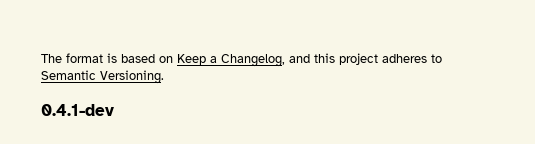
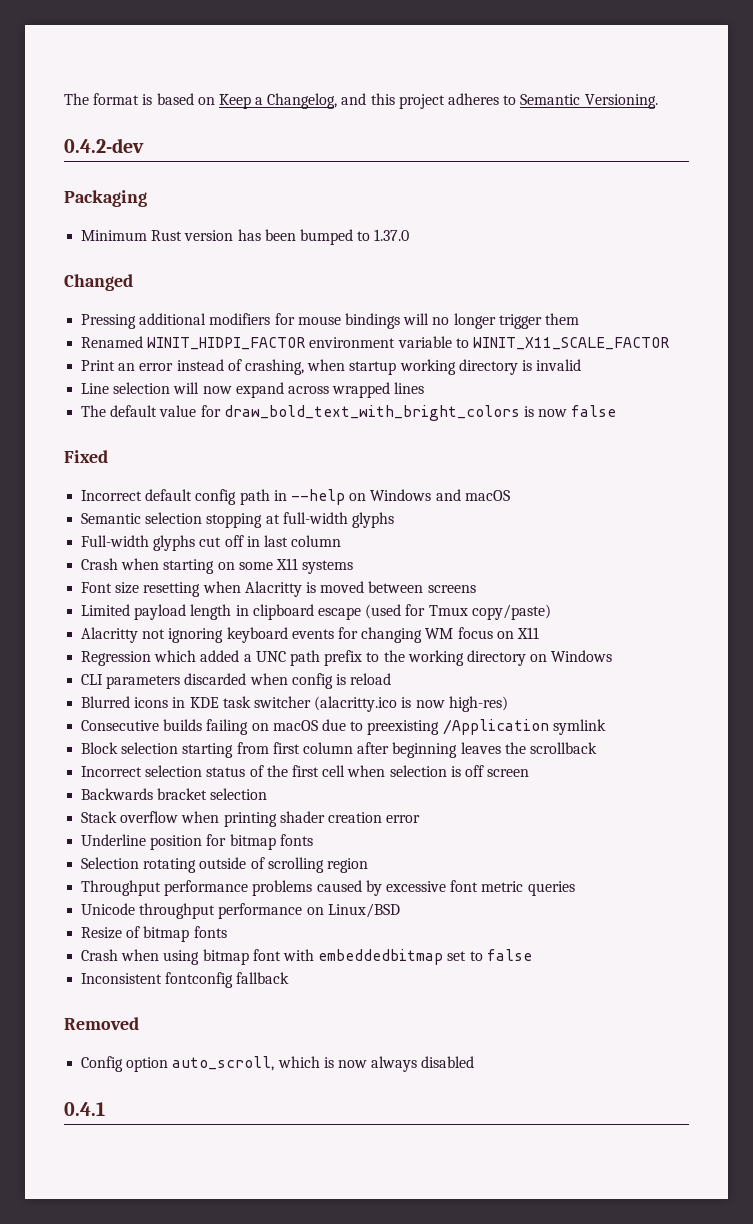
[41,104,114,116] 0.4.1-dev -> [64,138,144,153] [64,190,147,207] [81,229,410,245] [64,274,133,291] [81,313,579,329] [81,336,669,350] [81,359,582,375] [81,382,425,398] [81,405,617,421] [64,450,108,463] [81,489,510,505] [81,512,394,528] [81,535,342,551] [81,558,354,574] [81,581,476,597] [81,604,551,620] [81,627,539,643] [81,650,613,666] [81,673,392,689] [81,696,508,712] [81,719,606,735] [81,742,597,758] [81,765,530,777] [81,788,268,800] [81,811,421,827] [81,834,313,850] [81,857,368,873] [81,880,575,896] [81,903,400,919] [81,926,227,942] [81,949,532,965] [81,972,290,988] [64,1017,139,1030] [81,1056,475,1072] [64,1102,105,1116] 0.4.2-dev // Packaging // Minimum Rust version has been bumped to 1.37.0 // Changed // Pressing additional modifiers for mouse bindings will no longer trigger them // Renamed WINIT_HIDPI_FACTOR environment variable to WINIT_X11_SCALE_FACTOR // Print an error instead of crashing, when startup working directory is invalid // Line selection will now expand across wrapped lines // The default value for draw_bold_text_with_bright_colors is now false // Fixed // Incorrect default config path in --help on Windows and macOS // Semantic selection stopping at full-width glyphs // Full-width glyphs cut off in last column // Crash when starting on some X11 systems // Font size resetting when Alacritty is moved between screens // Limited payload length in clipboard escape (used for Tmux copy/paste) // Alacritty not ignoring keyboard events for changing WM focus on X11 // Regression which added a UNC path prefix to the working directory on Windows // CLI parameters discarded when config is reload // Blurred icons in KDE task switcher (alacritty.ico is now high-res) // Consecutive builds failing on macOS due to preexisting /Application symlink // Block selection starting from first column after beginning leaves the scrollback // Incorrect selection status of the first cell when selection is off screen // Backwards bracket selection // Stack overflow when printing shader creation error // Underline position for bitmap fonts // Selection rotating outside of scrolling region // Throughput performance problems caused by excessive font metric queries // Unicode throughput performance on Linux/BSD // Resize of bitmap fonts // Crash when using bitmap font with embeddedbitmap set to false // Inconsistent fontconfig fallback // Removed // Config option auto_scroll, which is now always disabled // 0.4.1

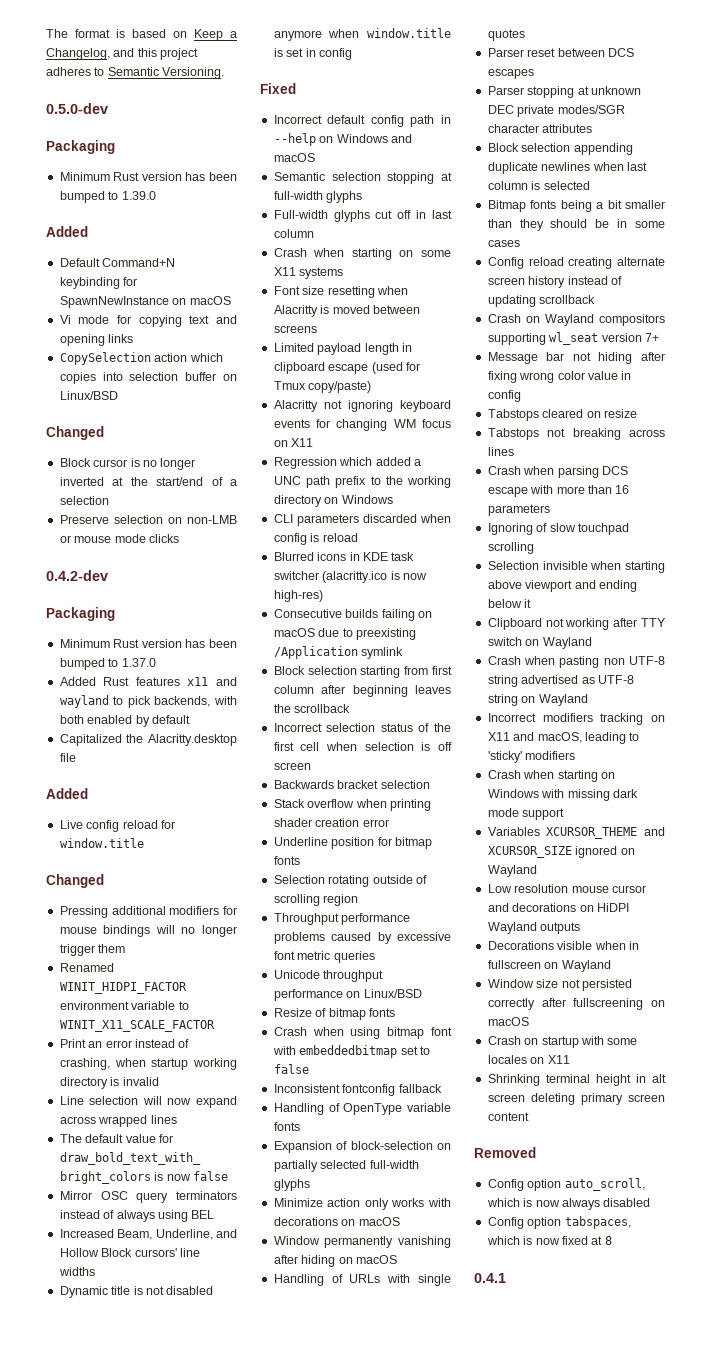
(658, 101) none -> [46,103,108,114] [46,140,115,154] [59,172,237,181] [59,191,156,203] [46,226,88,237] [59,258,176,267] [59,277,138,289] [59,296,231,308] [59,315,237,327] [59,334,134,346] [59,352,223,365] [59,372,237,384] [59,391,118,400] [46,426,104,440] [59,458,196,470] [59,477,237,486] [59,496,109,505] [59,515,237,524] [59,534,179,543] // 0.5.0-dev // Packaging // Minimum Rust version has been bumped to 1.39.0 // Added // Default Command+N keybinding for SpawnNewInstance on macOS // Vi mode for copying text and opening links // CopySelection action which copies into selection buffer on Linux/BSD // Changed // Block cursor is no longer inverted at the start/end of a selection // Preserve selection on non-LMB or mouse mode clicks
(410, 235) none -> [59,677,237,686] [59,695,237,708] [59,715,190,727] [59,734,237,746] [59,753,76,762] [46,788,88,799] [59,820,175,832] [59,838,144,848] // Added Rust features x11 and wayland to pick backends, with both enabled by default // Capitalized the Alacritty.desktop file // Added // Live config reload for window.title
(617, 411) none -> [59,1191,237,1203] [59,1210,215,1222] [59,1229,237,1240] [59,1248,200,1257] [58,1267,95,1276] [59,1286,214,1298] [273,28,451,41] [273,48,352,60] // Mirror OSC query terminators instead of always using BEL // Increased Beam, Underline, and Hollow Block cursors' line widths // Dynamic title is not disabled anymore when window.title is set in config
(290, 978) none -> [273,1103,451,1115] [273,1122,300,1131] [273,1141,451,1153] [273,1160,419,1172] [273,1179,310,1191] [273,1198,451,1210] [273,1217,400,1226] [273,1236,451,1248] [273,1255,397,1267] [273,1274,451,1286] [487,29,525,41] [487,48,634,57] [487,69,534,79] [487,86,641,98] [487,105,625,117] [487,124,593,133] [487,143,633,155] [487,162,647,174] [487,181,590,190] [487,200,665,212] [487,219,665,231] [487,240,520,247] [487,257,665,269] [487,276,622,288] [487,295,596,307] [487,314,665,326] [487,332,659,345] [487,352,665,364] [487,371,632,383] [487,390,521,402] [487,409,637,421] [487,428,665,440] [487,447,514,456] [487,466,628,478] [487,485,630,497] [487,504,550,516] [487,523,629,535] [487,542,534,554] [487,561,665,573] [487,580,637,592] [487,599,532,608] [487,618,666,630] [487,637,592,649] [487,656,665,668] [487,675,634,687] [487,694,588,706] [487,713,665,725] [487,732,640,744] [487,751,576,763] [487,770,615,782] [487,789,638,801] [487,808,565,820] [487,827,665,839] [487,846,635,858] [487,865,537,877] [487,884,646,893] [487,903,629,912] [487,922,581,934] [487,941,639,950] [487,960,611,972] [487,979,632,991] [487,998,665,1010] [487,1017,529,1026] [487,1036,638,1048] [487,1055,570,1064] [487,1074,666,1086] [487,1093,665,1105] [487,1112,529,1121] // Handling of OpenType variable fonts // Expansion of block-selection on partially selected full-width glyphs // Minimize action only works with decorations on macOS // Window permanently vanishing after hiding on macOS // Handling of URLs with single quotes // Parser reset between DCS escapes // Parser stopping at unknown DEC private modes/SGR character attributes // Block selection appending duplicate newlines when last column is selected // Bitmap fonts being a bit smaller than they should be in some cases // Config reload creating alternate screen history instead of updating scrollback // Crash on Wayland compositors supporting wl_seat version 7+ // Message bar not hiding after fixing wrong color value in config // Tabstops cleared on resize // Tabstops not breaking across lines // Crash when parsing DCS escape with more than 16 parameters // Ignoring of slow touchpad scrolling // Selection invisible when starting above viewport and ending below it // Clipboard not working after TTY switch on Wayland // Crash when pasting non UTF-8 string advertised as UTF-8 string on Wayland // Incorrect modifiers tracking on X11 and macOS, leading to 'sticky' modifiers // Crash when starting on Windows with missing dark mode support // Variables XCURSOR_THEME and XCURSOR_SIZE ignored on Wayland // Low resolution mouse cursor and decorations on HiDPI Wayland outputs // Decorations visible when in fullscreen on Wayland // Window size not persisted correctly after fullscreening on macOS // Crash on startup with some locales on X11 // Shrinking terminal height in alt screen deleting primary screen content
(475, 1062) none -> [487,1216,631,1229] [486,1236,612,1245] // Config option tabspaces, which is now fixed at 8

